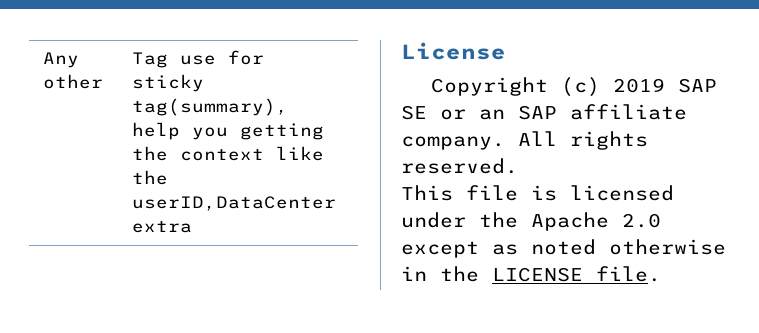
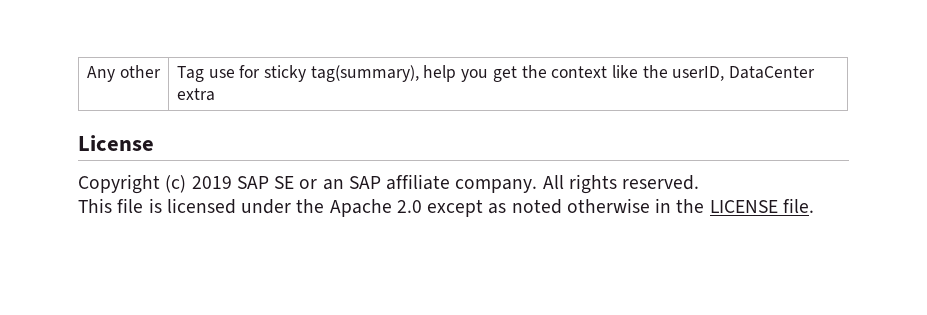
[239,123,324,140] getting -> [492,66,517,82] get
[131,196,336,211] userID,DataCenter -> [672,66,816,81] userID, DataCenter

